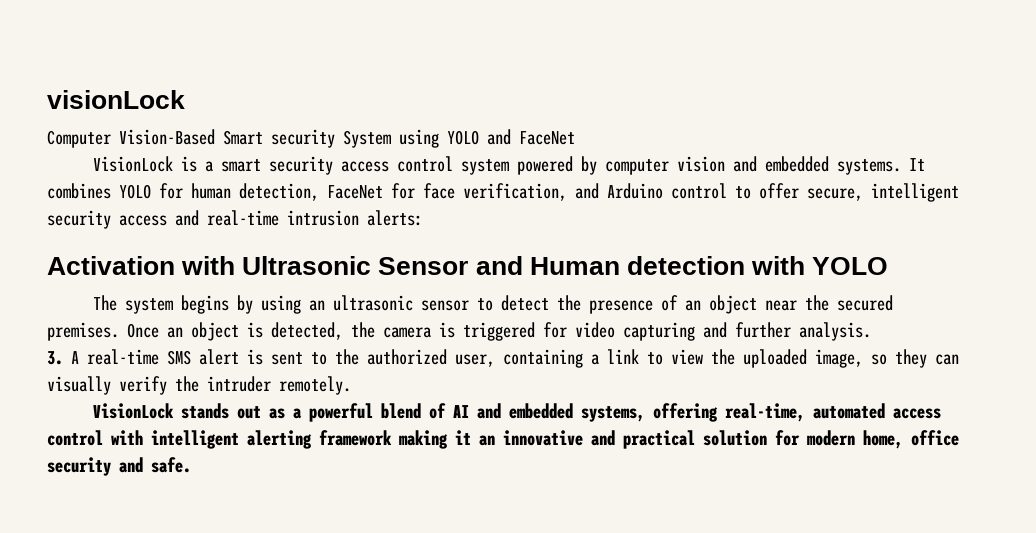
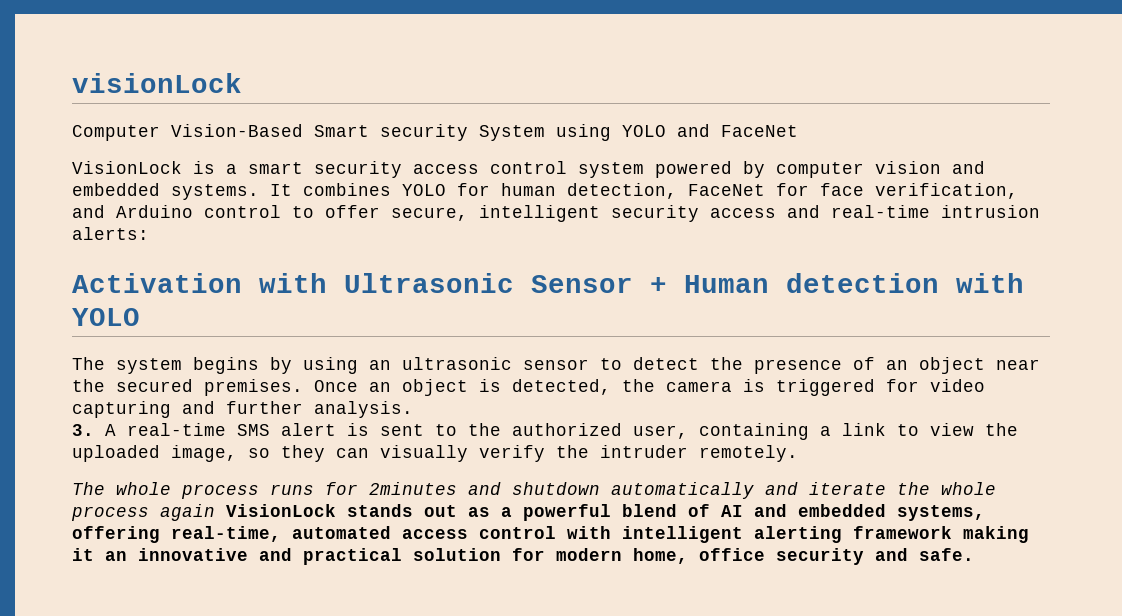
[475,256,523,275] and -> [650,277,667,293] +
(351, 385) none -> [72,482,996,499] [71,504,215,521] The whole process runs for 2minutes and shutdown automatically and iterate the whole process again

